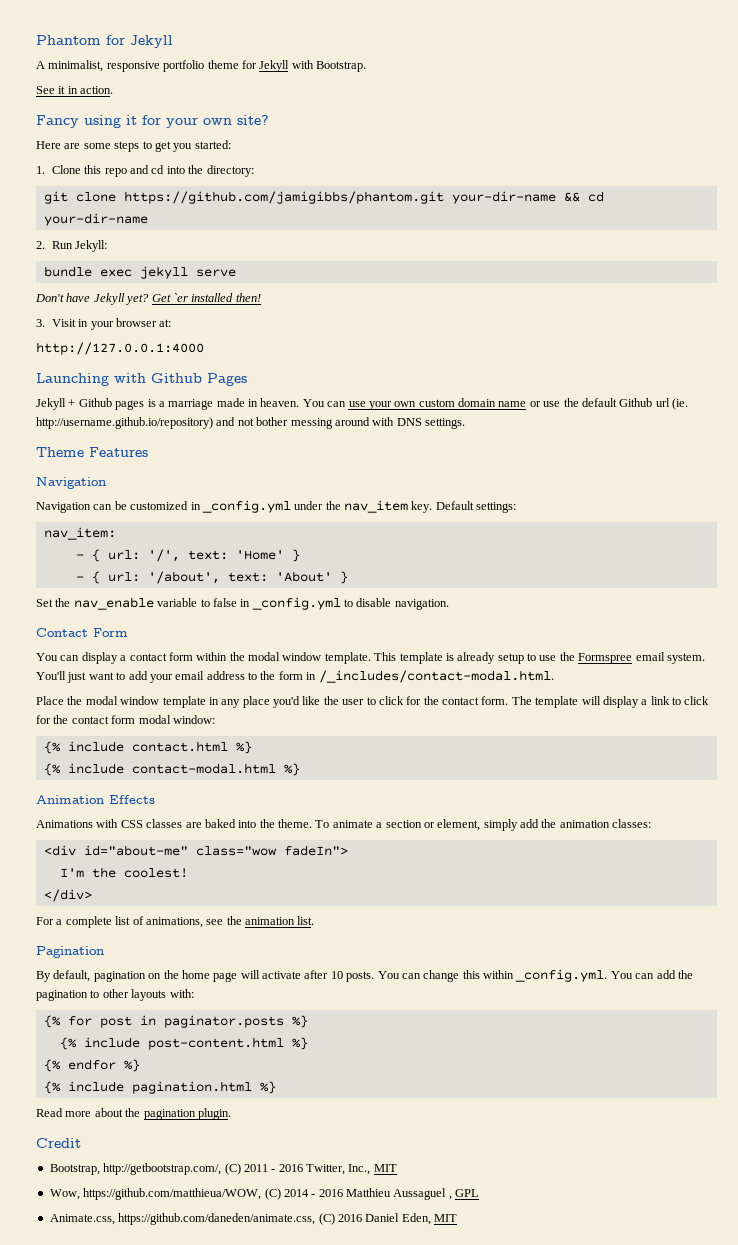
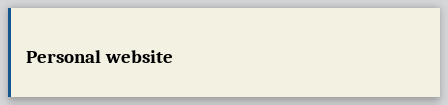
[36,35,173,48] [36,60,366,72] [36,86,114,94] [36,115,269,128] [36,140,231,152] [36,165,254,177] [43,191,604,204] [43,213,148,226] [36,240,108,252] [43,266,236,279] [35,293,261,305] [36,318,172,330] [36,342,204,355] [36,373,247,386] [36,398,688,410] [36,417,465,429] [36,447,148,457] [36,477,106,489] [36,500,517,513] [43,527,116,540] [75,549,300,562] [75,571,348,584] [36,597,449,610] [36,628,128,637] [36,652,705,664] [36,670,554,683] [36,696,710,708] [36,715,215,724] [43,741,252,754] [43,763,300,776] [36,795,155,804] [36,819,652,831] [43,845,348,856] [59,867,188,878] [43,889,92,902] [36,916,315,928] [36,946,104,958] [36,969,693,982] [36,989,194,1001] [43,1015,308,1028] [59,1037,308,1050] [43,1059,140,1072] [43,1081,276,1094] [36,1108,231,1120] [36,1138,81,1148] [49,1163,397,1175] [49,1188,480,1200] [49,1213,457,1225] Phantom for Jekyll // A minimalist, responsive portfolio theme for Jekyll with Bootstrap. // See it in action. // Fancy using it for your own site? // Here are some steps to get you started: // 1. Clone this repo and cd into the directory: // git clone https://github.com/jamigibbs/phantom.git your-dir-name && cd your-dir-name // 2. Run Jekyll: // bundle exec jekyll serve // Don't have Jekyll yet? Get `er installed then! // 3. Visit in your browser at: // http://127.0.0.1:4000 // Launching with Github Pages // Jekyll + Github pages is a marriage made in heaven. You can use your own custom domain name or use the default Github url (ie. http://username.github.io/repository) and not bother messing around with DNS settings. // Theme Features // Navigation // Navigation can be customized in _config.yml under the nav_item key. Default settings: // nav_item: // - { url: '/', text: 'Home' } // - { url: '/about', text: 'About' } // Set the nav_enable variable to false in _config.yml to disable navigation. // Contact Form // You can display a contact form within the modal window template. This template is already setup to use the Formspree email system. You'll just want to add your email address to the form in /_includes/contact-modal.html. // Place the modal window template in any place you'd like the user to click for the contact form. The template will display a link to click for the contact form modal window: // {% include contact.html %} // {% include contact-modal.html %} // Animation Effects // Animations with CSS classes are baked into the theme. To animate a section or element, simply add the animation classes: // <div id="about-me" class="wow fadeIn"> // I'm the coolest! // </div> // For a complete list of animations, see the animation list. // Pagination // By default, pagination on the home page will activate after 10 posts. You can change this within _config.yml. You can add the pagination to other layouts with: // {% for post in paginator.posts %} // {% include post-content.html %} // {% endfor %} // {% include pagination.html %} // Read more about the pagination plugin. // Credit // Bootstrap, http://getbootstrap.com/, (C) 2011 - 2016 Twitter, Inc., MIT // Wow, https://github.com/matthieua/WOW, (C) 2014 - 2016 Matthieu Aussaguel , GPL // Animate.css, https://github.com/daneden/animate.css, (C) 2016 Daniel Eden, MIT -> [26,50,173,63] Personal website

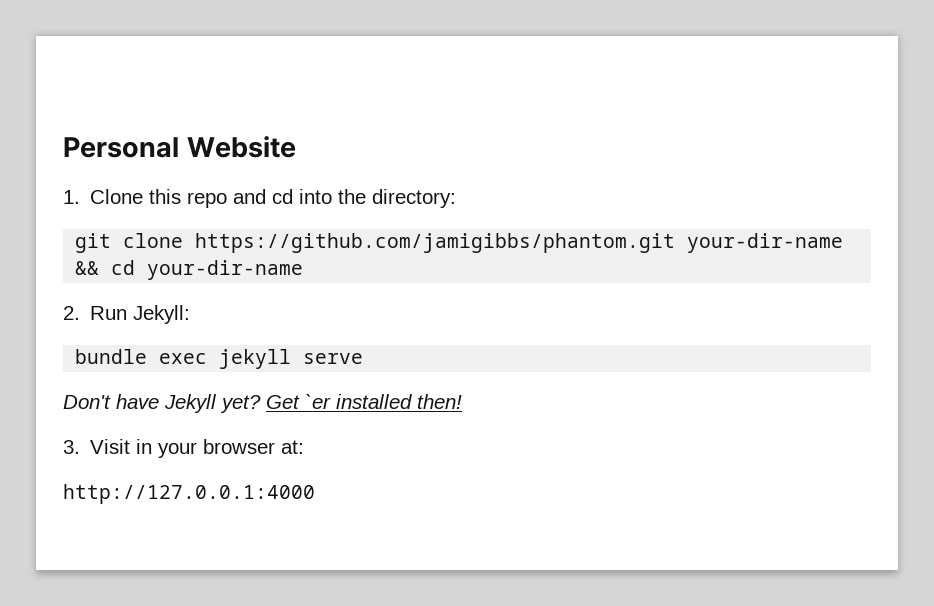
[104,50,173,63] website -> [186,136,296,158] [63,189,457,208] [75,233,844,253] [75,260,304,280] [63,305,191,324] [75,349,364,369] [63,394,462,413] [63,439,305,458] [63,484,315,504] Website // 1. Clone this repo and cd into the directory: // git clone https://github.com/jamigibbs/phantom.git your-dir-name && cd your-dir-name // 2. Run Jekyll: // bundle exec jekyll serve // Don't have Jekyll yet? Get `er installed then! // 3. Visit in your browser at: // http://127.0.0.1:4000

